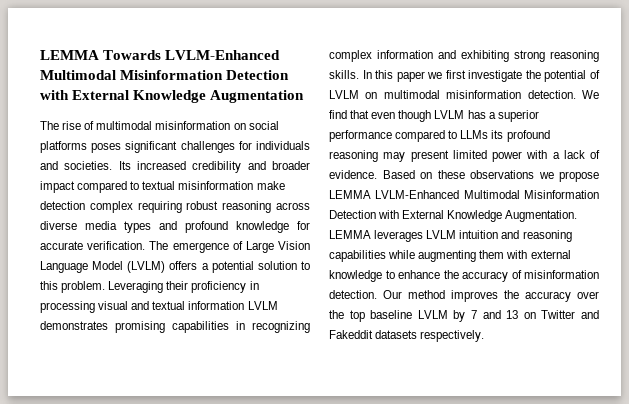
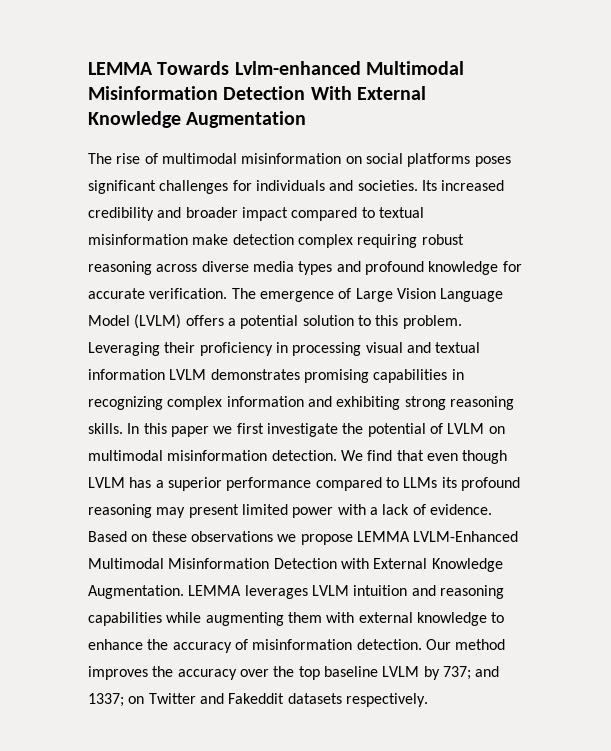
[165,50,281,60] [40,70,290,80] [40,90,69,100] LVLM-Enhanced Multimodal Misinformation Detection with -> [234,61,464,75] [88,86,352,100] Lvlm-enhanced Multimodal Misinformation Detection With
[471,310,519,319] 7 and 13 -> [442,666,500,680] [88,693,124,707] 737; and 1337;

